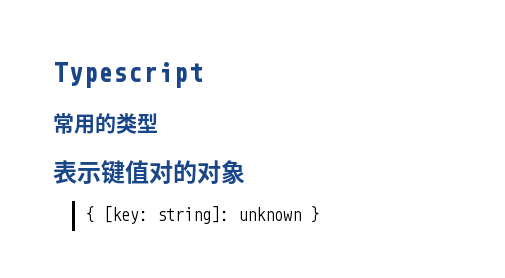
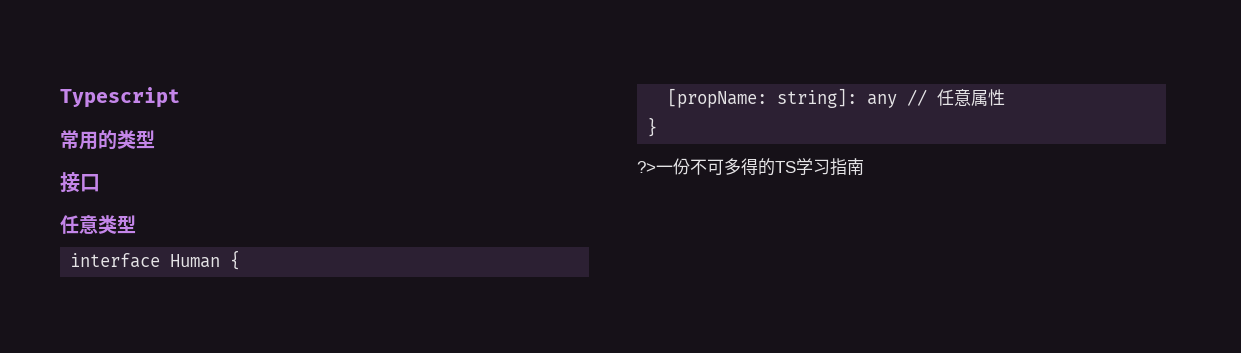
[53,160,245,184] [84,206,319,224] 表示键值对的对象 // { [key: string]: unknown } -> [60,172,100,193] [60,215,136,234] [70,250,241,270] [667,88,1006,108] [647,117,658,137] [637,158,864,176] 接口 // 任意类型 // interface Human { // [propName: string]: any // 任意属性 // } // ?>一份不可多得的TS学习指南

